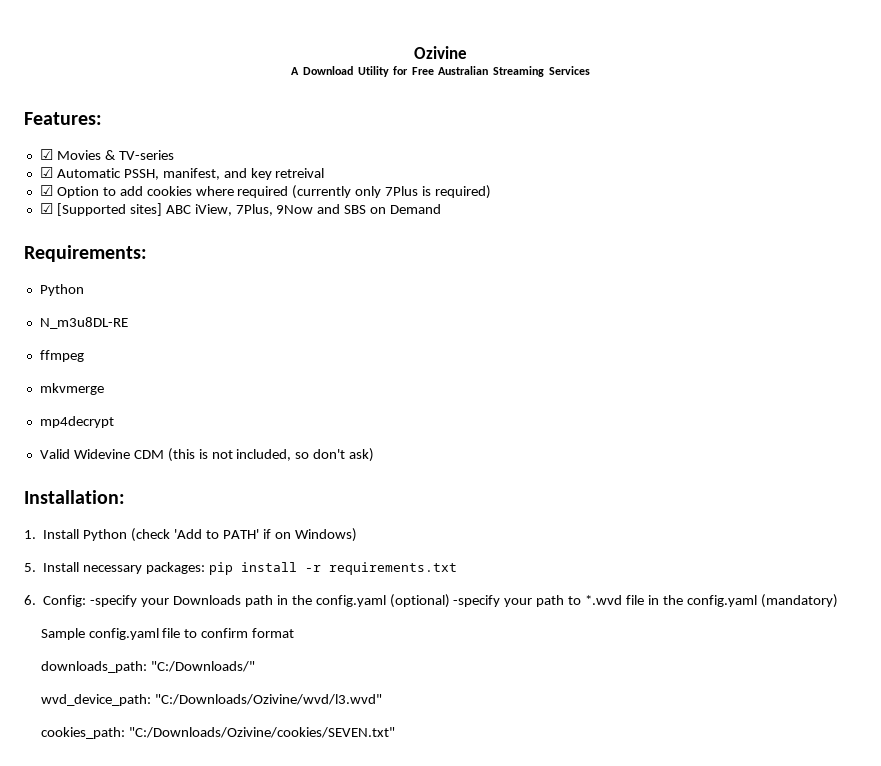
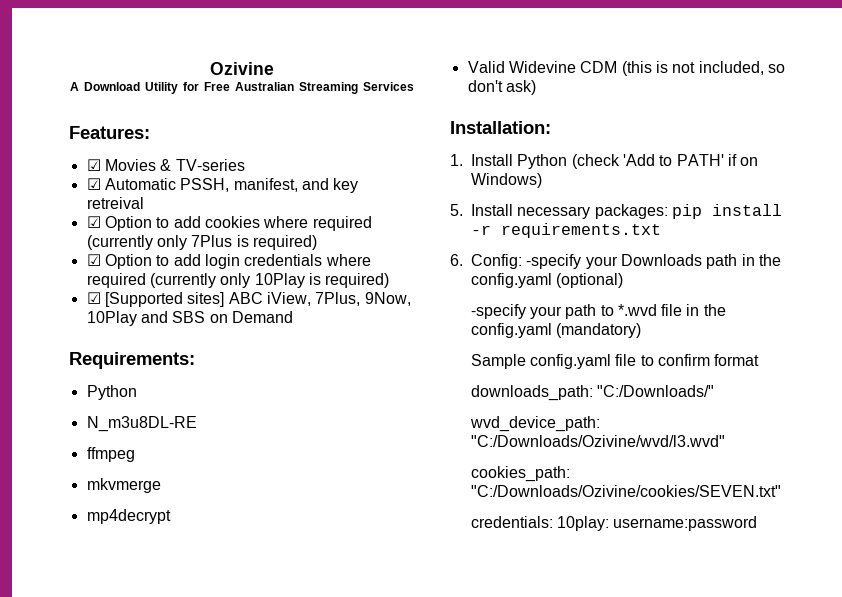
(492, 192) none -> [86,254,371,269] [86,273,390,288] // ☑ Option to add login credentials where required (currently only 10Play is required)
[276,205,314,214] 9Now -> [364,292,411,306] [86,311,137,326] 9Now, 10Play
(450, 601) none -> (624, 280) //
(395, 732) none -> [470,516,758,531] // credentials: 10play: username:password

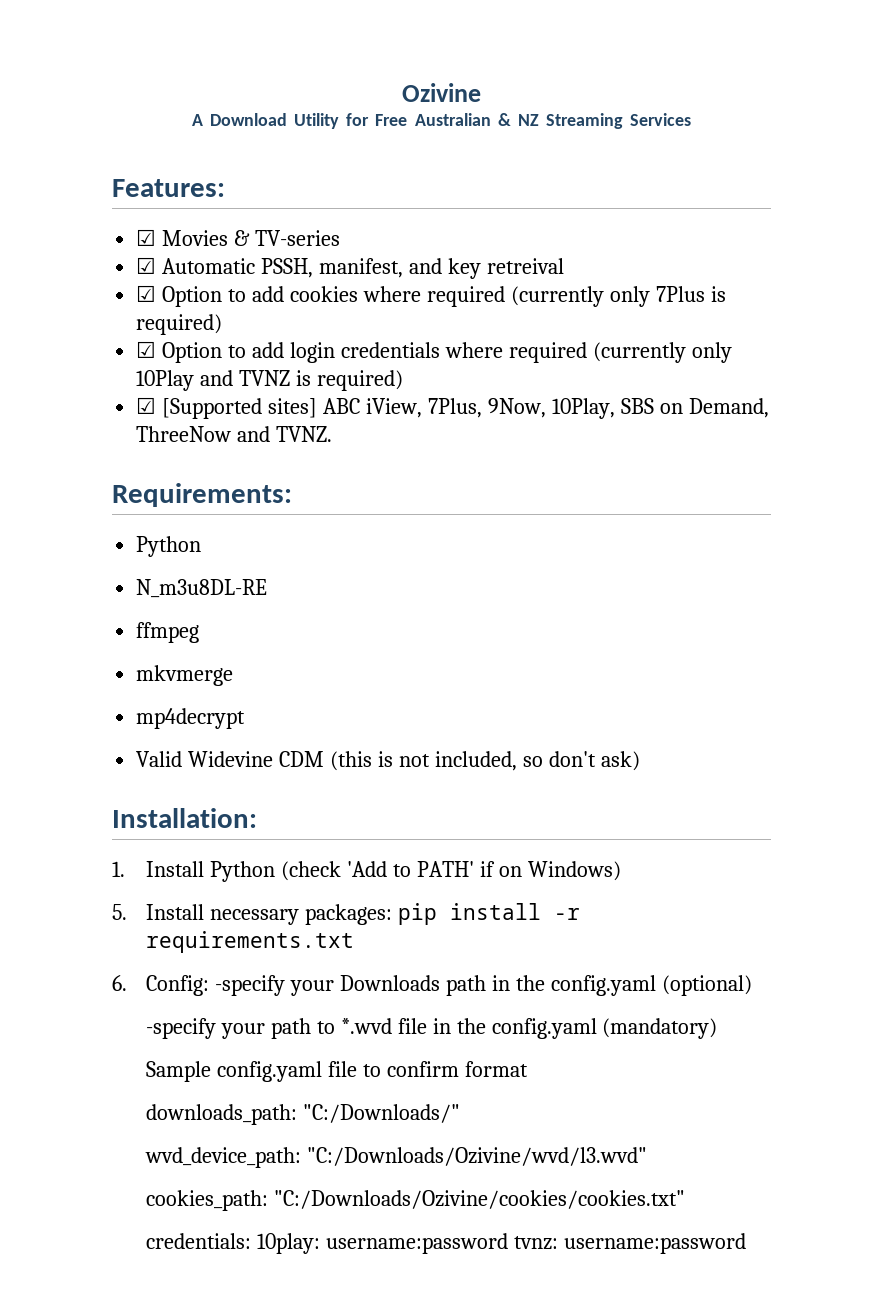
(294, 86) none -> [497,113,539,126] & NZ
(305, 280) none -> [200,370,291,386] and TVNZ
[86,311,293,326] 10Play and SBS on Demand -> [551,398,769,419] [136,426,333,442] 10Play, SBS on Demand, ThreeNow and TVNZ.
[470,485,781,497] "C:/Downloads/Ozivine/cookies/SEVEN.txt" -> [273,1190,685,1209] "C:/Downloads/Ozivine/cookies/cookies.txt"
(758, 523) none -> [513,1233,746,1254] tvnz: username:password

